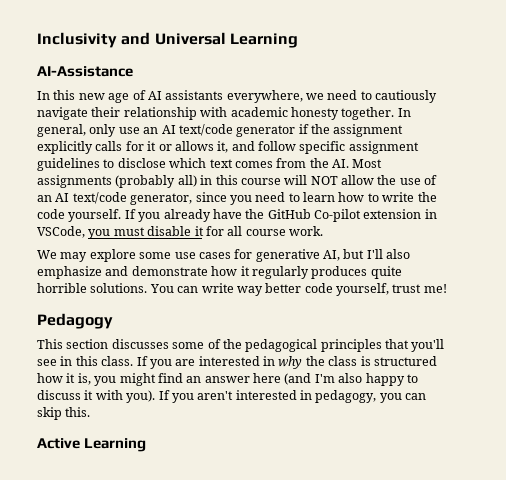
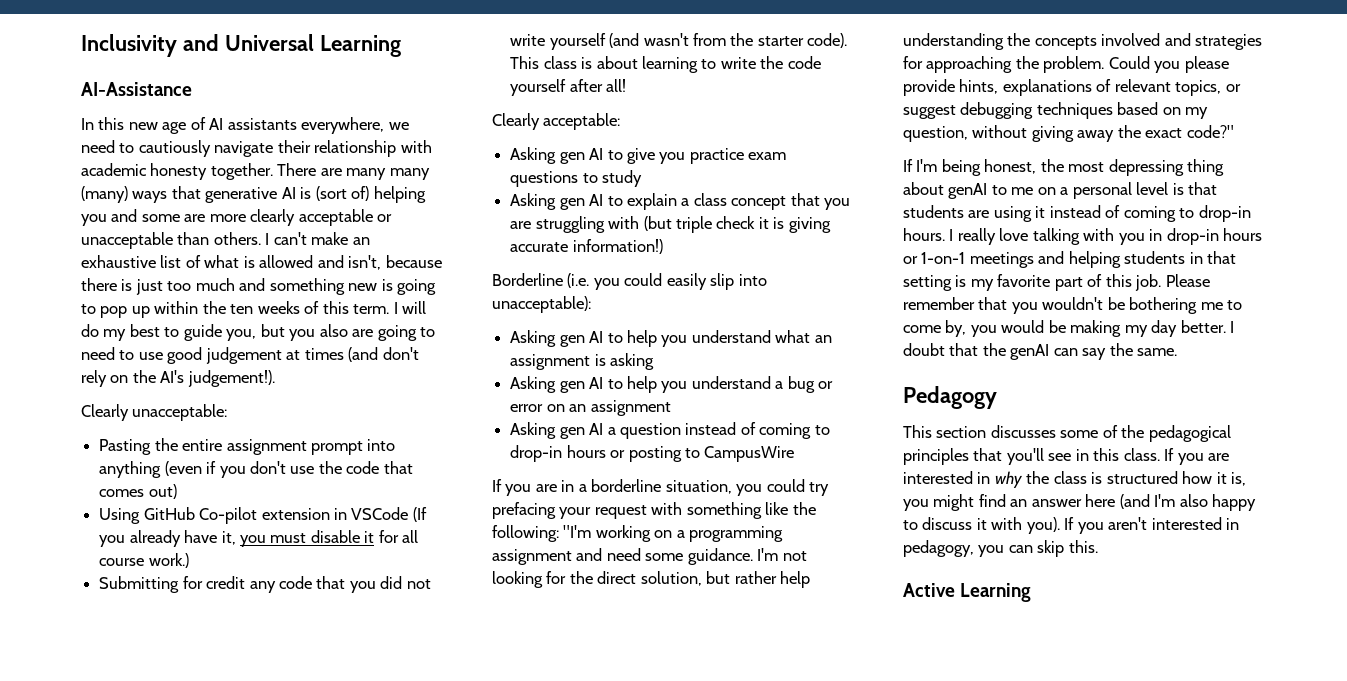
[397,108,411,117] [37,124,404,137] [37,141,419,154] [37,158,383,171] [37,175,438,188] [37,192,437,205] [37,209,437,222] [37,226,85,238] In general, only use an AI text/code generator if the assignment explicitly calls for it or allows it, and follow specific assignment guidelines to disclose which text comes from the AI. Most assignments (probably all) in this course will NOT allow the use of an AI text/code generator, since you need to learn how to write the code yourself. If you already have the GitHub Co-pilot extension in VSCode, -> [277,163,430,180] [81,186,426,203] [81,209,393,226] [81,232,370,249] [81,255,442,270] [81,278,437,295] [81,301,427,318] [81,324,436,341] [81,347,419,364] [81,370,275,387] [81,404,228,421] [99,438,396,455] [99,461,413,478] [99,484,177,499] [99,507,427,524] [99,530,236,547] There are many many (many) ways that generative AI is (sort of) helping you and some are more clearly acceptable or unacceptable than others. I can't make an exhaustive list of what is allowed and isn't, because there is just too much and something new is going to pop up within the ten weeks of this term. I will do my best to guide you, but you also are going to need to use good judgement at times (and don't rely on the AI's judgement!). // Clearly unacceptable: // Pasting the entire assignment prompt into anything (even if you don't use the code that comes out) // Using GitHub Co-pilot extension in VSCode (If you already have it,
[289,226,323,236] [37,249,411,262] [37,266,402,279] [37,283,447,296] work. // We may explore some use cases for generative AI, but I'll also emphasize and demonstrate how it regularly produces quite horrible solutions. You can write way better code yourself, trust me! -> [148,553,189,568] [99,576,431,593] [510,33,848,50] [510,56,821,73] [510,79,627,96] [492,113,621,130] [510,147,787,164] [510,170,643,187] [510,193,851,210] [510,216,831,233] [510,239,663,254] [492,273,767,290] [492,296,591,313] [510,330,832,347] [510,353,655,370] [510,376,834,393] [510,400,671,416] [510,422,830,439] [510,445,795,462] [492,479,830,496] [492,502,816,519] [492,525,784,542] [492,548,807,565] [492,571,811,588] [903,33,1263,50] [903,56,1229,73] [903,79,1241,96] [903,102,1209,119] [903,125,1234,142] [903,159,1225,176] [903,182,1218,199] [903,205,1251,222] [903,228,1263,245] [903,251,1237,268] [903,274,1210,291] [903,297,1243,314] [903,320,1235,337] [903,343,1178,360] work.) // Submitting for credit any code that you did not write yourself (and wasn't from the starter code). This class is about learning to write the code yourself after all! // Clearly acceptable: // Asking gen AI to give you practice exam questions to study // Asking gen AI to explain a class concept that you are struggling with (but triple check it is giving accurate information!) // Borderline (i.e. you could easily slip into unacceptable): // Asking gen AI to help you understand what an assignment is asking // Asking gen AI to help you understand a bug or error on an assignment // Asking gen AI a question instead of coming to drop-in hours or posting to CampusWire // If you are in a borderline situation, you could try prefacing your request with something like the following: "I'm working on a programming assignment and need some guidance. I'm not looking for the direct solution, but rather help understanding the concepts involved and strategies for approaching the problem. Could you please provide hints, explanations of relevant topics, or suggest debugging techniques based on my question, without giving away the exact code?" // If I'm being honest, the most depressing thing about genAI to me on a personal level is that students are using it instead of coming to drop-in hours. I really love talking with you in drop-in hours or 1-on-1 meetings and helping students in that setting is my favorite part of this job. Please remember that you wouldn't be bothering me to come by, you would be making my day better. I doubt that the genAI can say the same.

